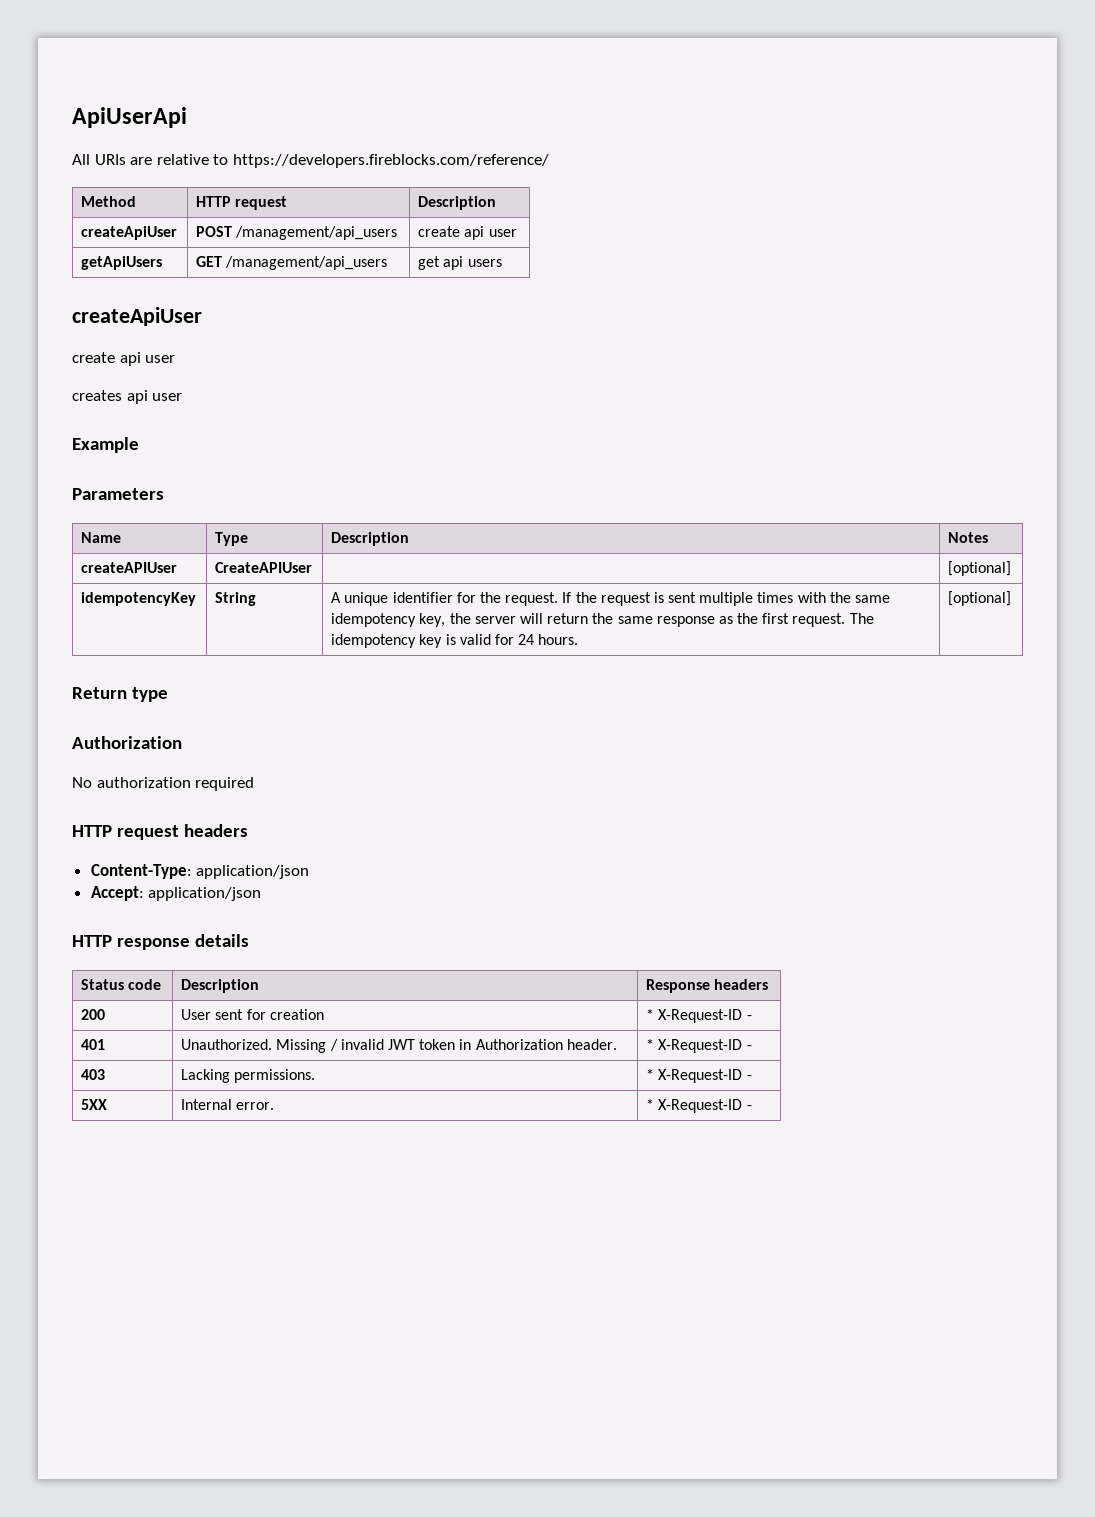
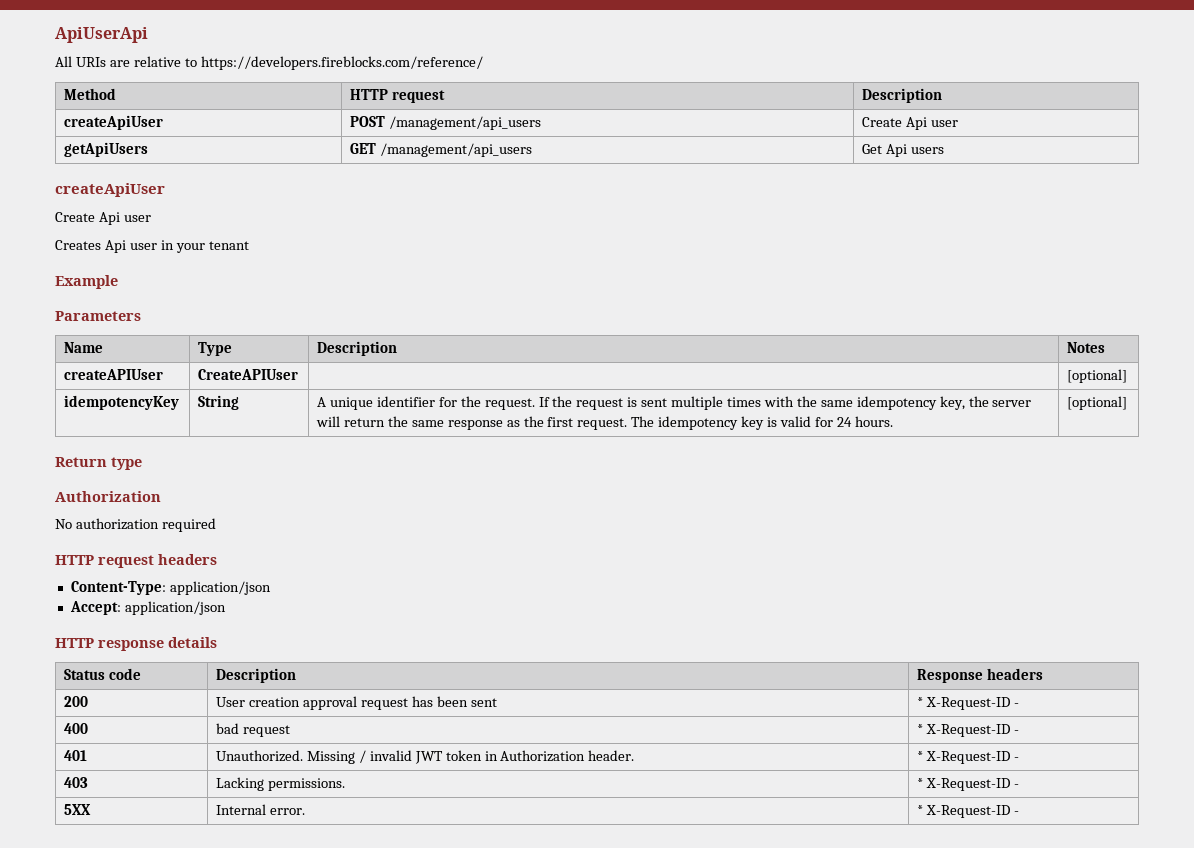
[418,226,485,240] create api -> [862,117,927,130] Create Api
[418,256,464,270] get api -> [862,144,907,157] Get Api
[72,352,176,366] [72,390,183,404] create api user // creates api user -> [55,212,151,225] [55,240,249,253] Create Api user // Creates Api user in your tenant
[215,1009,324,1020] sent for creation -> [248,696,497,710] [917,697,1019,710] [64,723,89,734] [216,723,290,737] creation approval request has been sent | * X-Request-ID - // 400 | bad request

